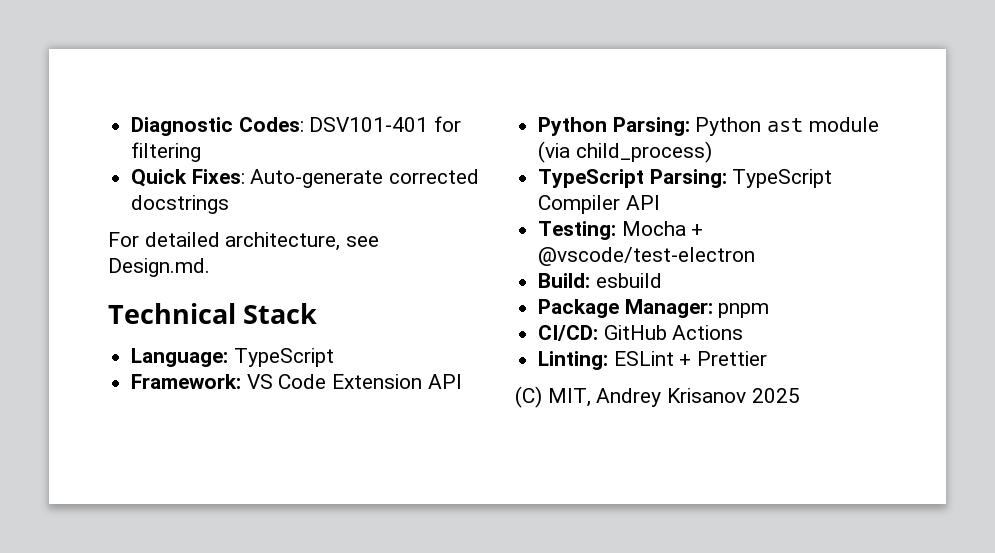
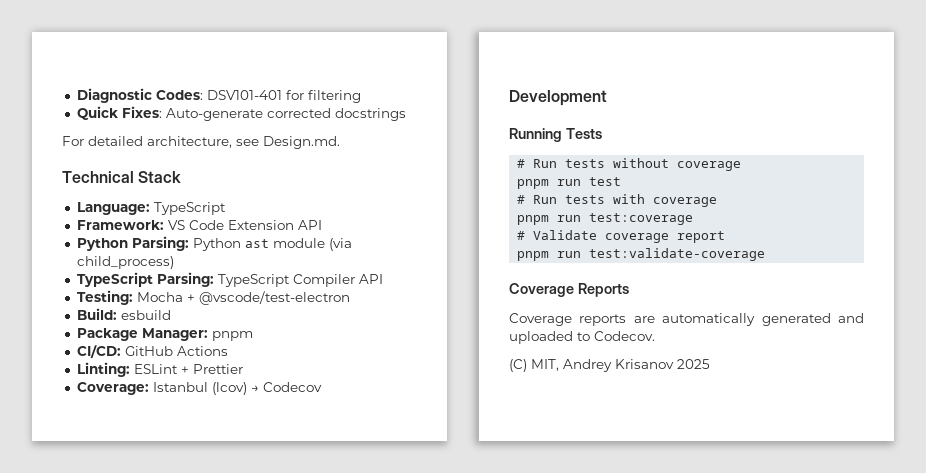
(768, 358) none -> [76,382,322,395] [509,90,607,106] [509,128,602,142] [517,158,742,171] [517,177,622,189] [517,194,718,207] [517,213,694,225] [517,230,726,243] [517,248,766,261] [509,283,629,297] [509,313,864,326] [509,331,655,344] // Coverage: Istanbul (lcov) → Codecov // Development // Running Tests // # Run tests without coverage // pnpm run test // # Run tests with coverage // pnpm run test:coverage // # Validate coverage report // pnpm run test:validate-coverage // Coverage Reports // Coverage reports are automatically generated and uploaded to Codecov.

